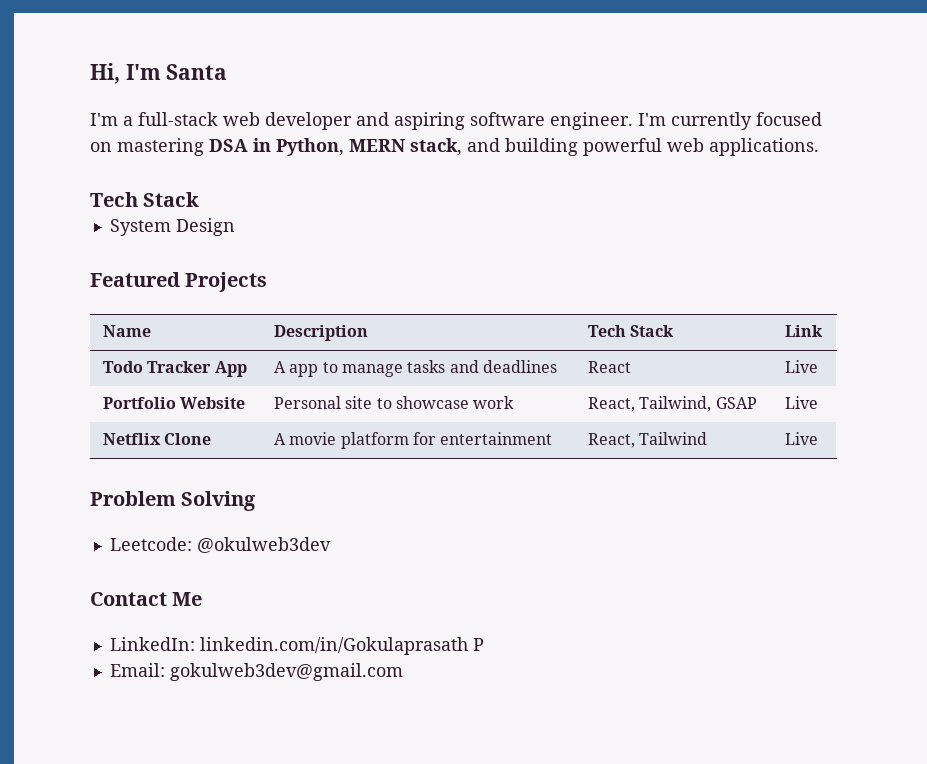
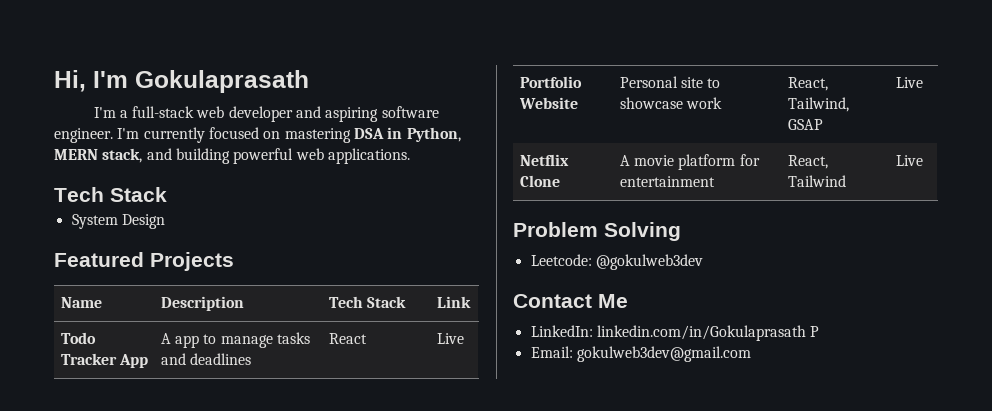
[166,64,228,80] Santa -> [135,70,309,93] Gokulaprasath
[196,537,331,553] @okulweb3dev -> [595,254,703,270] @gokulweb3dev

